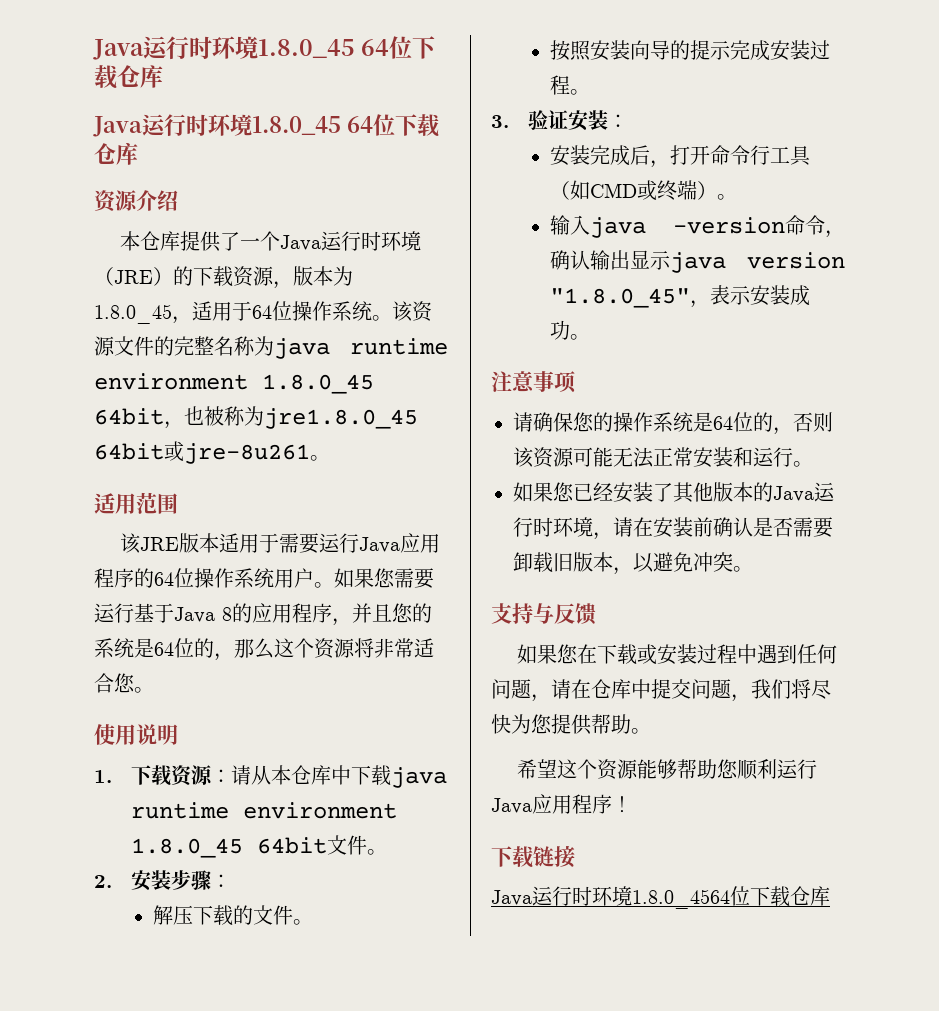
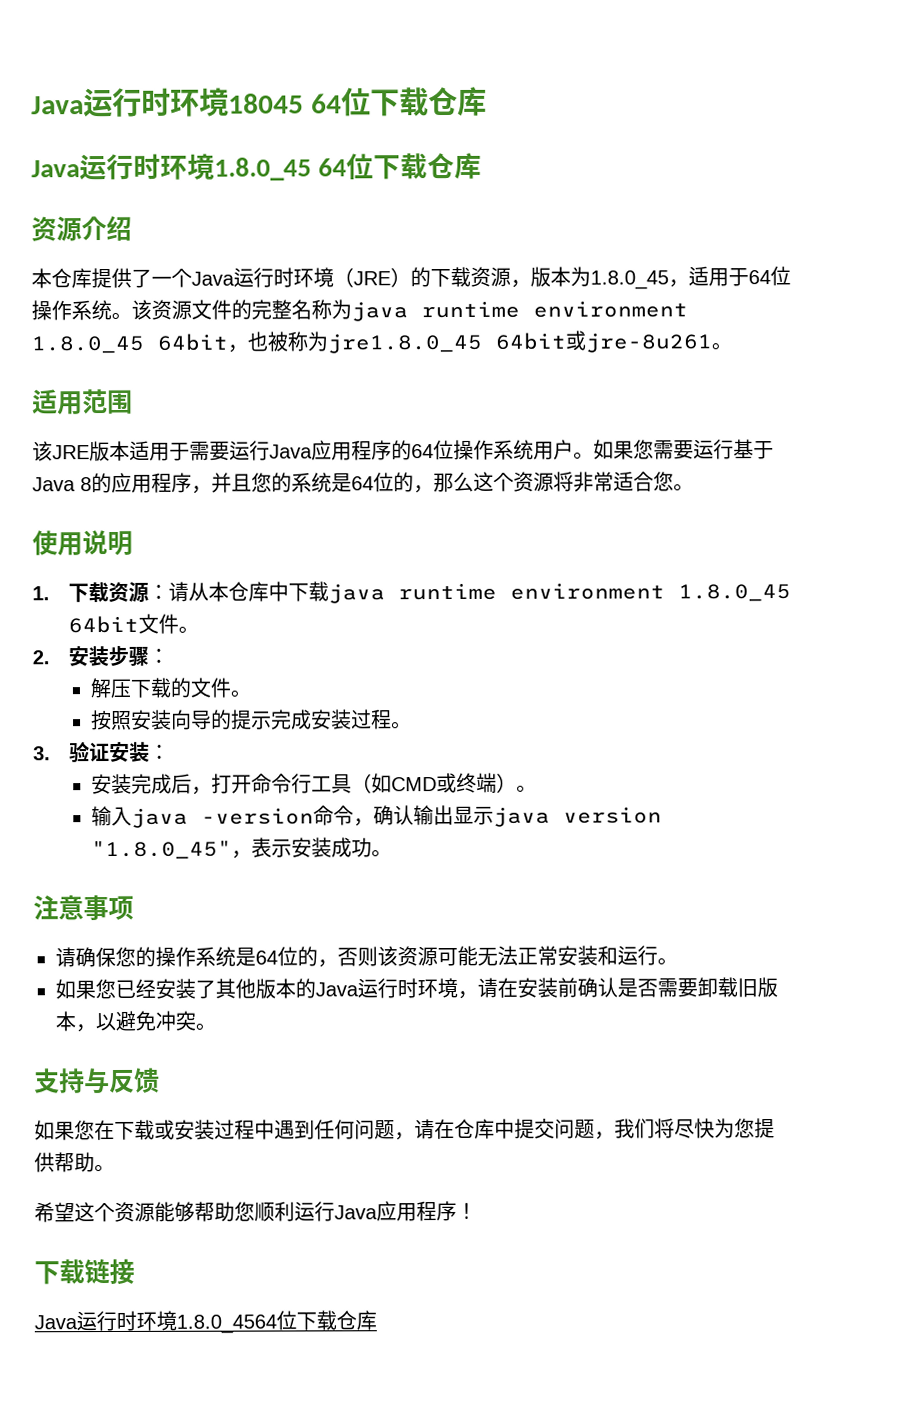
[93,36,355,60] Java运行时环境1.8.0_45 -> [31,87,304,118] Java运行时环境18045

